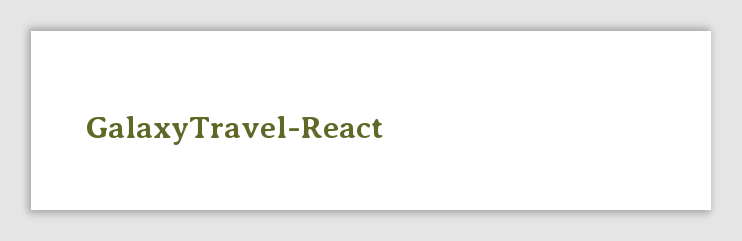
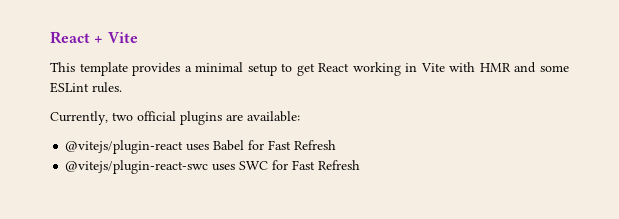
[86,116,384,145] GalaxyTravel-React -> [50,31,138,44] [50,62,570,76] [50,82,122,93] [50,111,300,125] [65,140,337,154] [65,160,361,174] React + Vite // This template provides a minimal setup to get React working in Vite with HMR and some ESLint rules. // Currently, two official plugins are available: // @vitejs/plugin-react uses Babel for Fast Refresh // @vitejs/plugin-react-swc uses SWC for Fast Refresh

